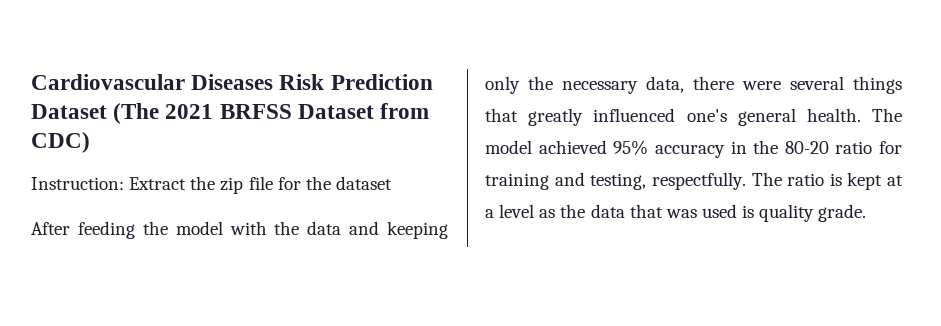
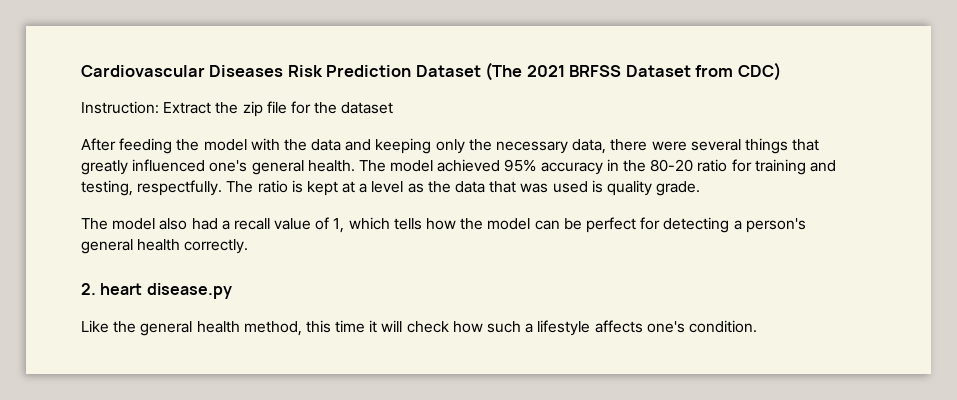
(867, 213) none -> [81,217,806,233] [81,239,249,254] [81,283,232,299] [81,320,757,336] // The model also had a recall value of 1, which tells how the model can be perfect for detecting a person's general health correctly. // 2. heart disease.py // Like the general health method, this time it will check how such a lifestyle affects one's condition.

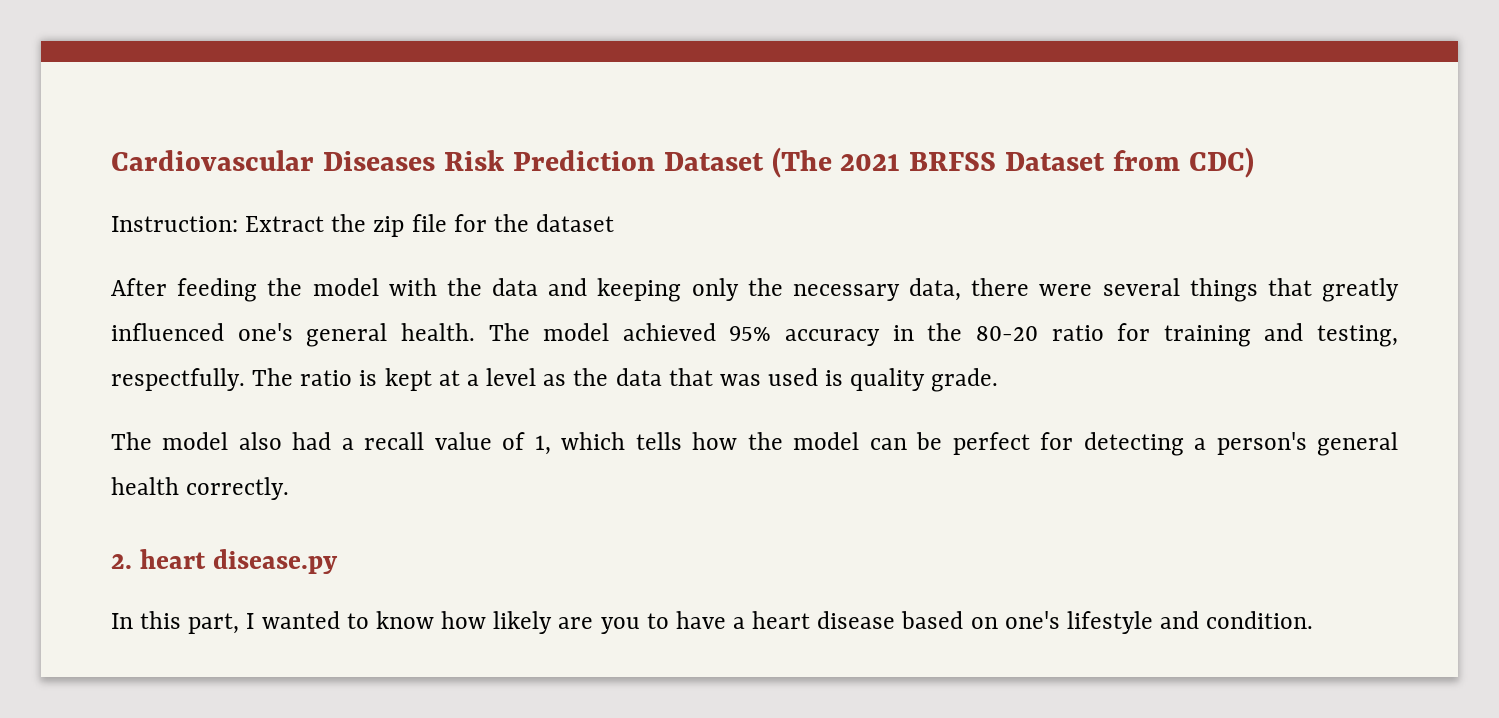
[81,320,685,336] Like the general health method, this time it will check how such a lifestyle affects one's -> [111,611,1200,634] In this part, I wanted to know how likely are you to have a heart disease based on one's lifestyle and

